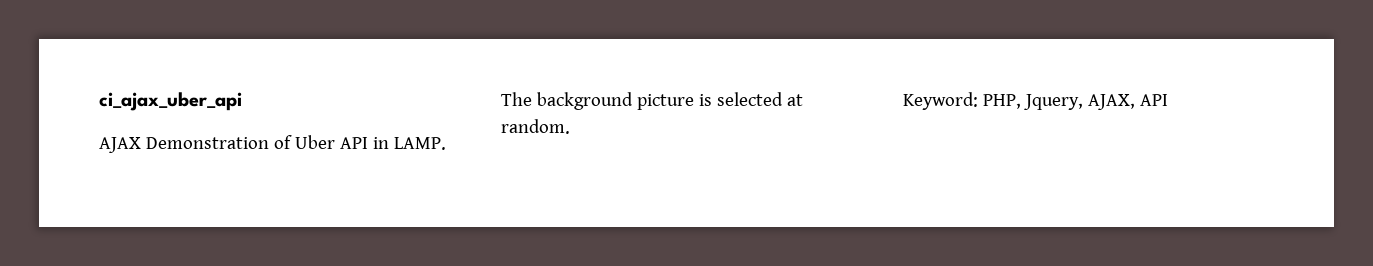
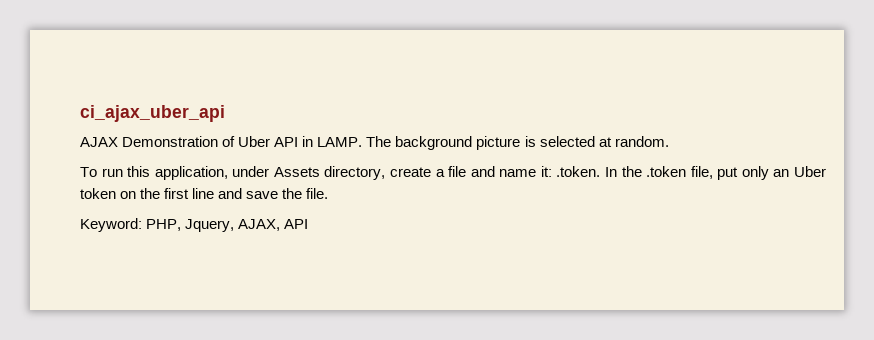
(570, 126) none -> [80,166,826,180] [80,188,329,199] // To run this application, under Assets directory, create a file and name it: .token. In the .token file, put only an Uber token on the first line and save the file.

